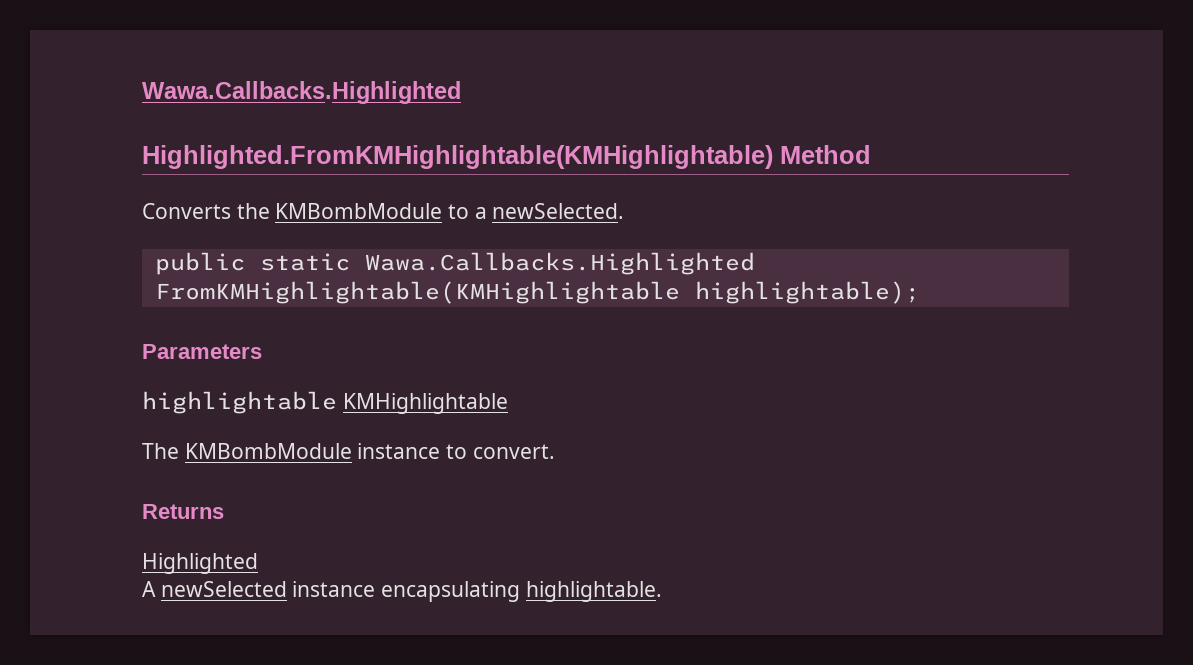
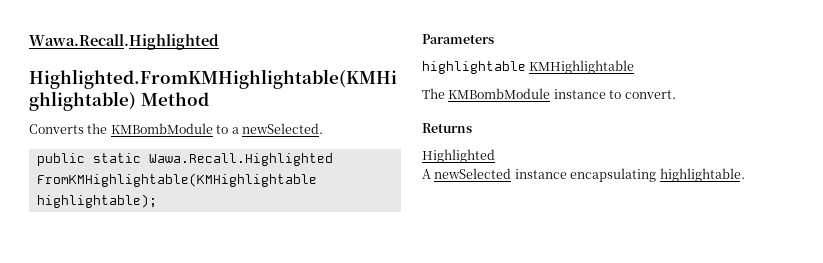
[142,81,461,104] Wawa.Callbacks.Highlighted -> [29,34,219,50] Wawa.Recall.Highlighted
[364,252,755,275] Wawa.Callbacks.Highlighted -> [148,153,333,166] Wawa.Recall.Highlighted

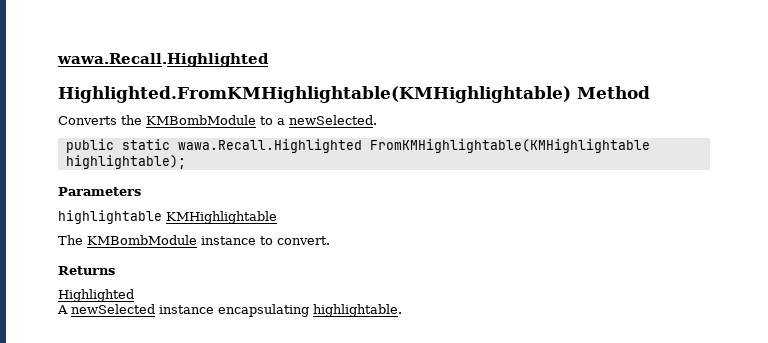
[29,34,219,50] Wawa.Recall.Highlighted -> [57,53,269,67] wawa.Recall.Highlighted
[148,153,333,166] Wawa.Recall.Highlighted -> [177,139,362,153] wawa.Recall.Highlighted

